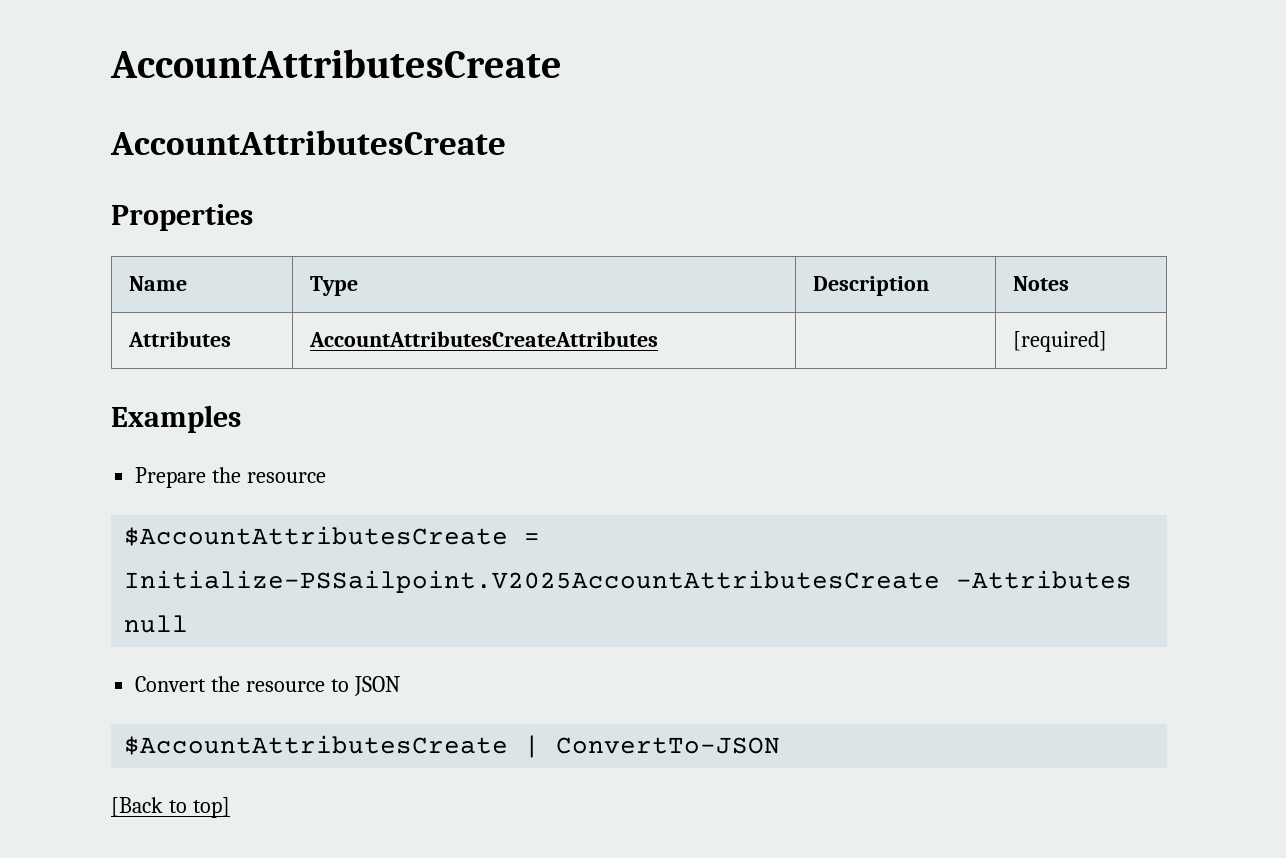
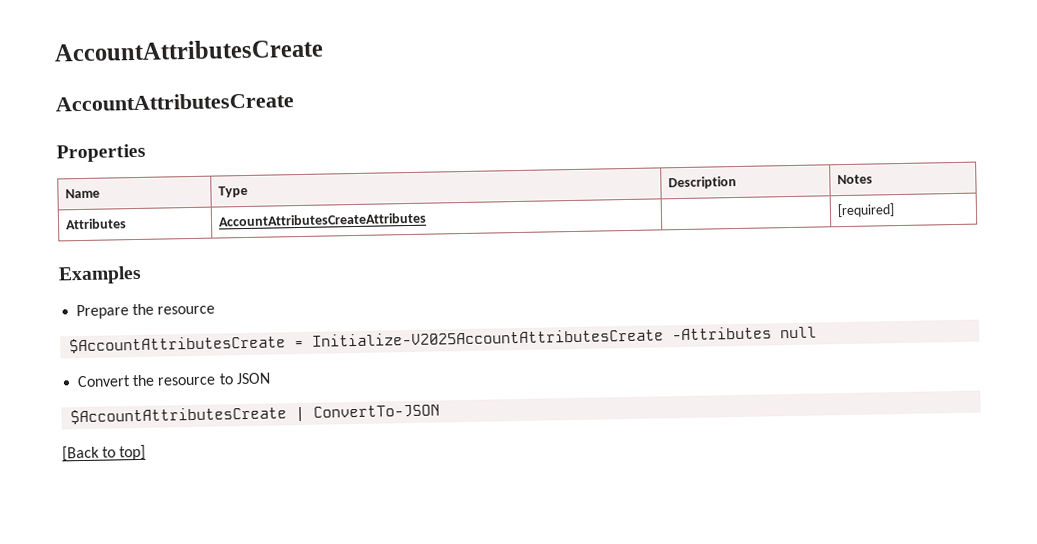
[124,570,941,593] Initialize-PSSailpoint.V2025AccountAttributesCreate -> [312,328,665,347] Initialize-V2025AccountAttributesCreate

